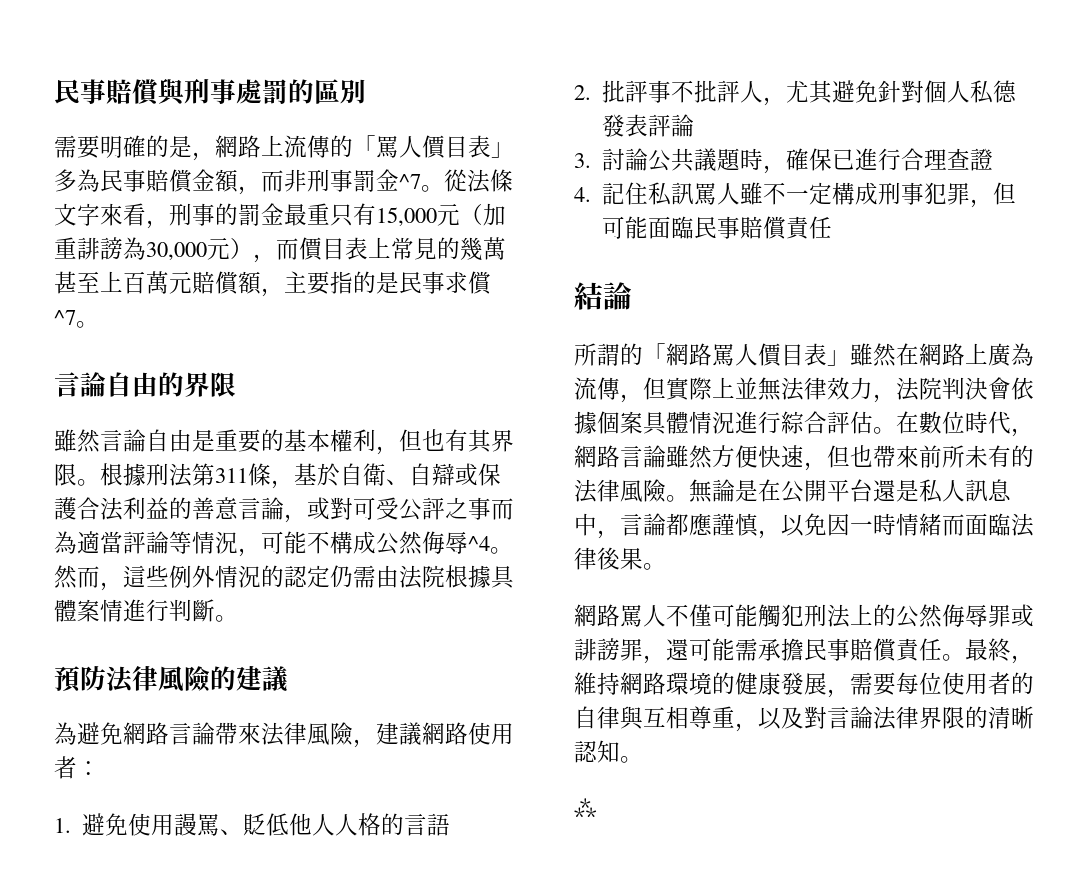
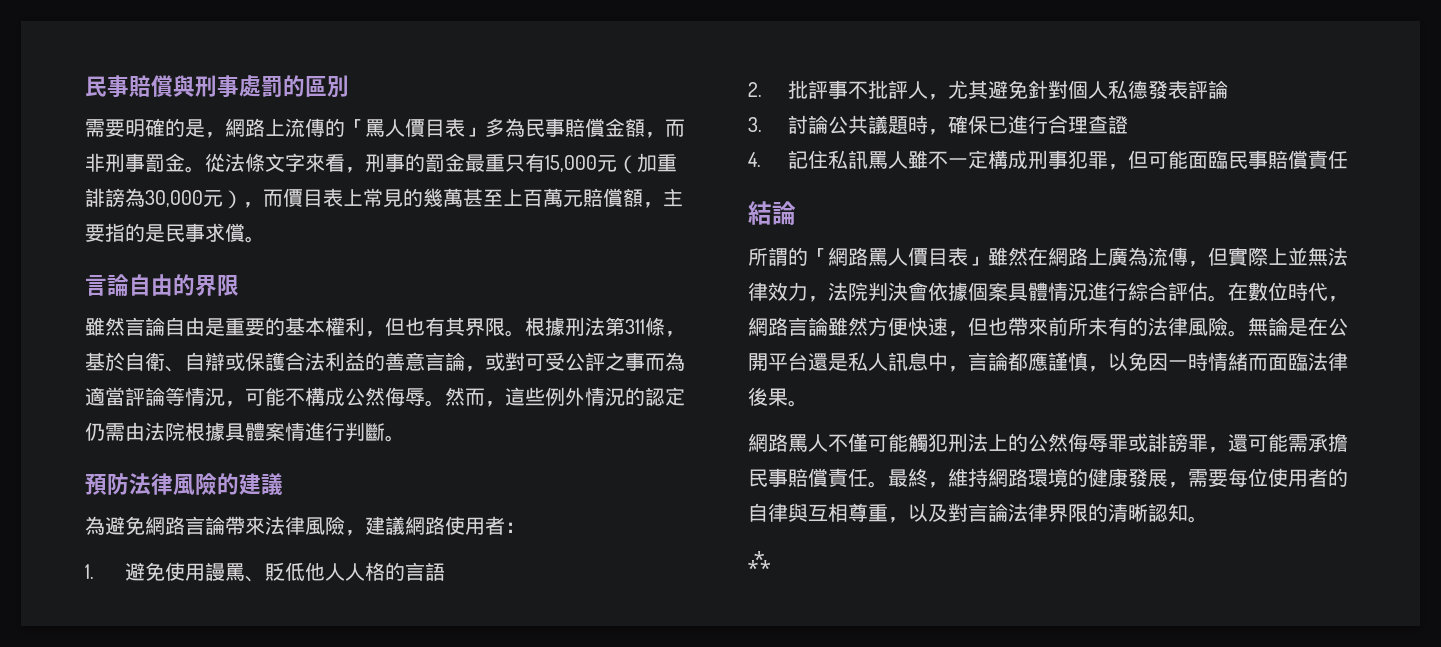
[399,174,421,189] ^7 -> (185, 162) none
[54,310,76,325] ^7 -> (245, 232) none
[468,536,490,551] ^4 -> (425, 397) none

